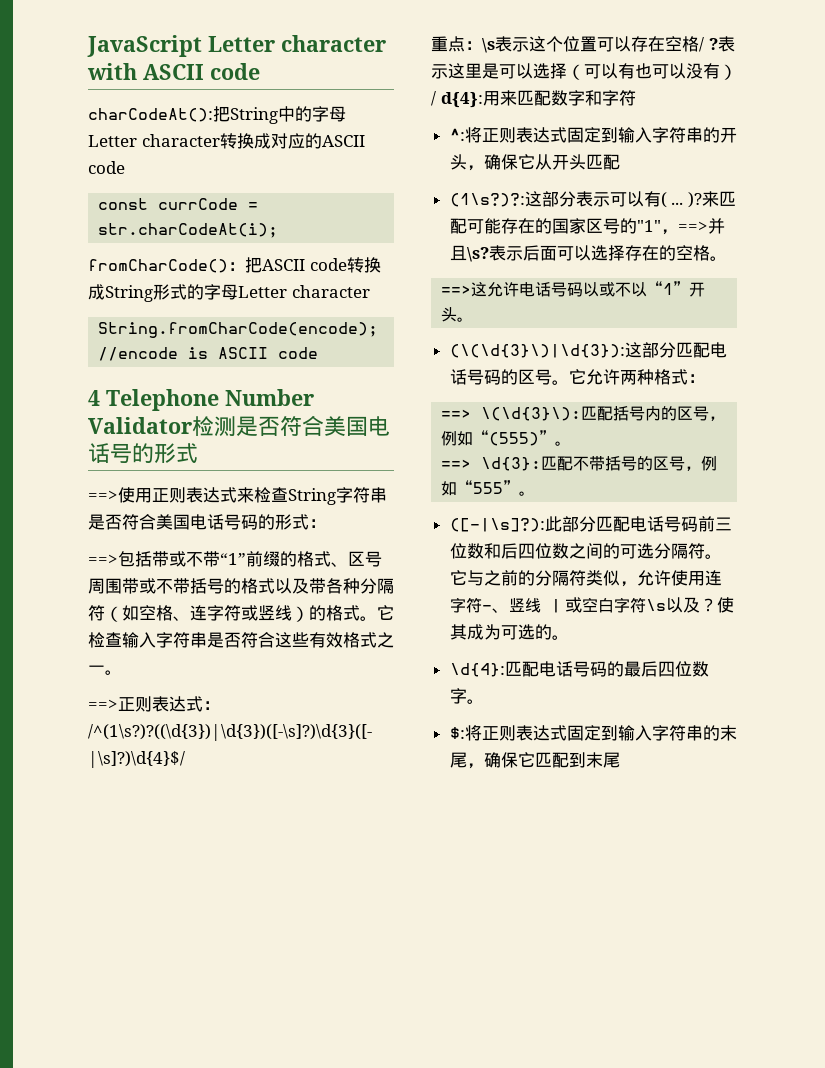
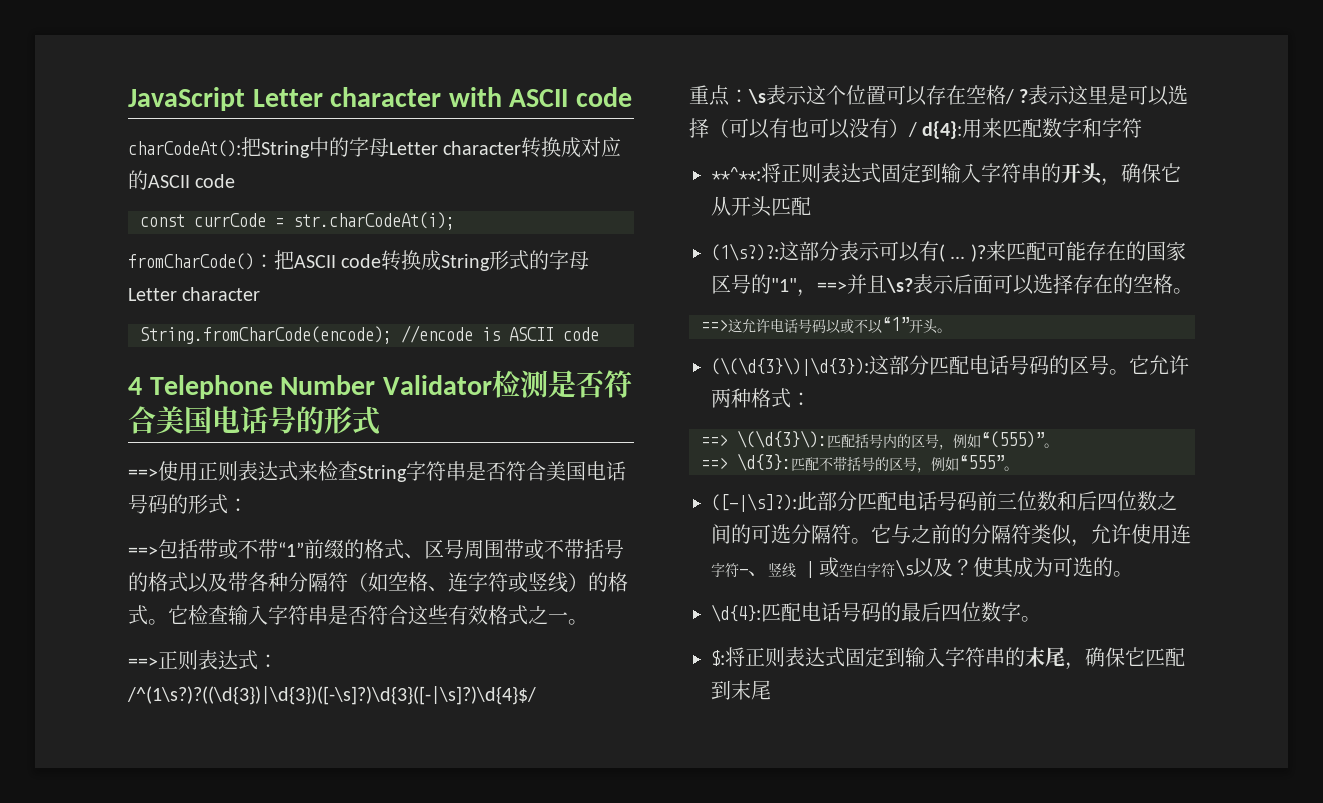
[449,128,465,141] ^: -> [711,167,761,181] **^**:

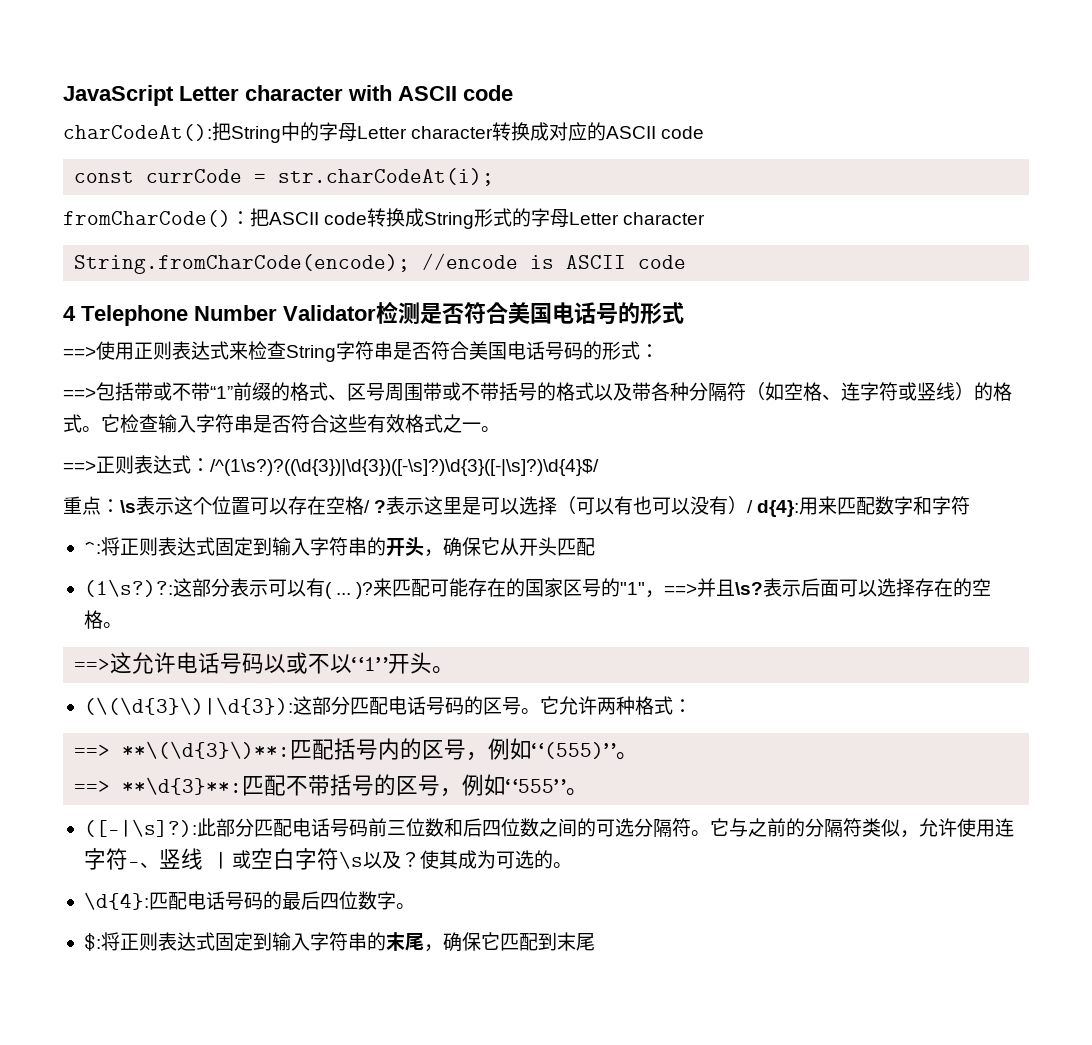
[711,167,761,181] **^**: -> [83,541,101,554] ^:
[737,430,827,448] \(\d{3}\): -> [122,741,291,759] **\(\d{3}\)**:
[737,453,791,471] \d{3}: -> [122,777,243,795] **\d{3}**:

